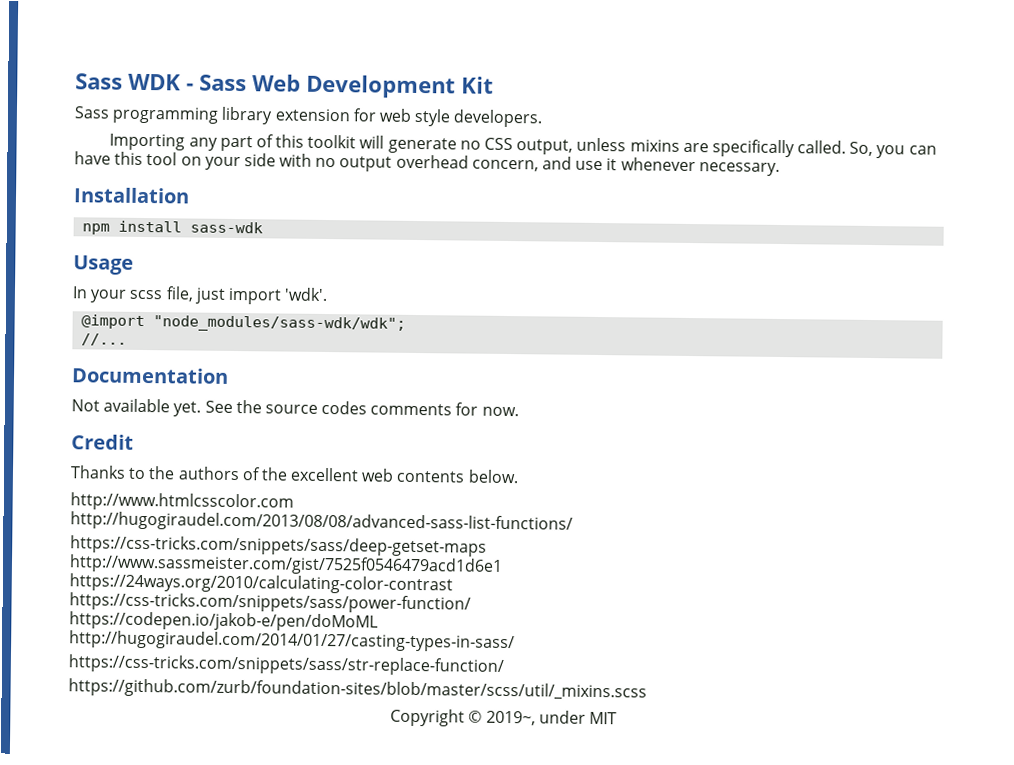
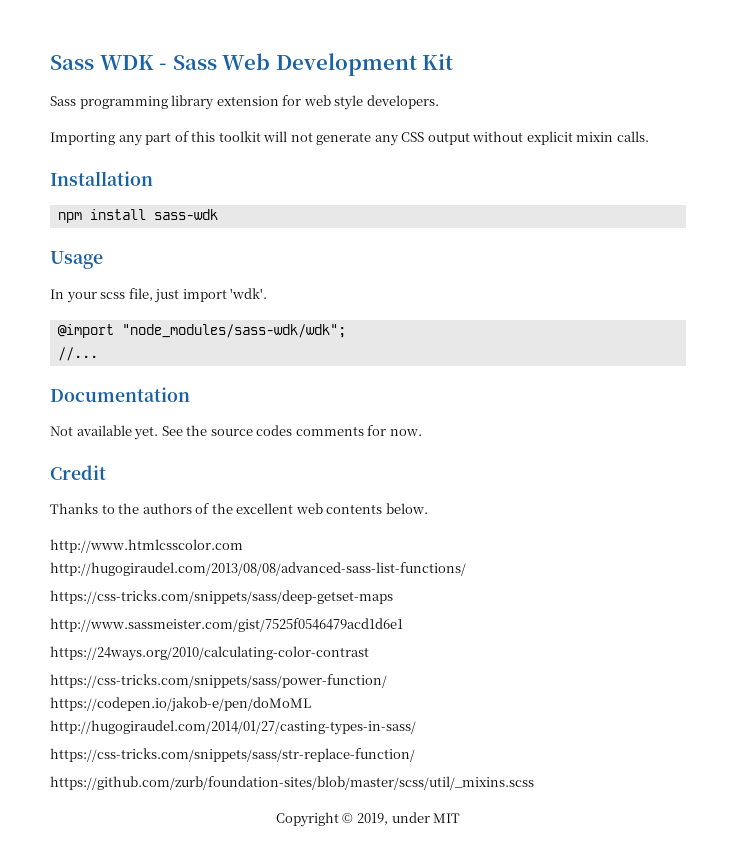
[387,137,937,159] [74,151,780,176] generate no CSS output, unless mixins are specifically called. So, you can have this tool on your side with no output overhead concern, and use it whenever necessary. -> [290,131,649,146] not generate any CSS output without explicit mixin calls.
[485,710,536,726] 2019~, -> [357,813,388,825] 2019,

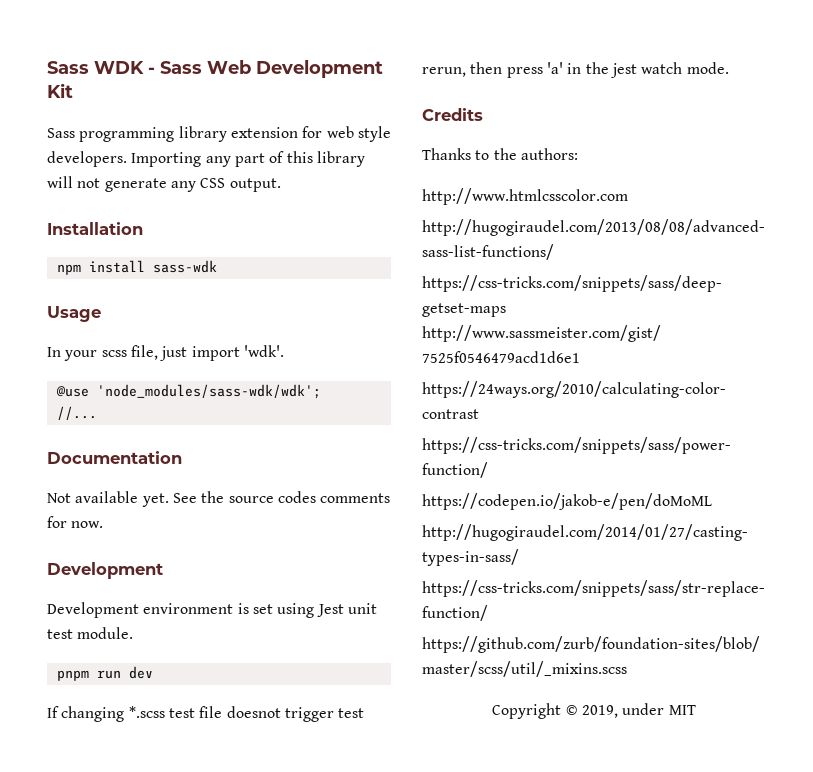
(439, 102) // -> (127, 159) none
[218,131,261,142] toolkit -> [316,151,365,167] library
[427,131,649,145] output without explicit mixin calls. -> [229,178,281,192] output.
[57,324,346,338] @import "node_modules/sass-wdk/wdk"; -> [55,384,321,399] @use 'node_modules/sass-wdk/wdk';
[50,465,106,480] [50,503,428,514] Credit // Thanks to the authors of the excellent web contents below. -> [47,562,163,579] [47,602,377,618] [47,627,134,639] [56,666,153,681] [47,706,365,722] [422,62,729,78] [422,108,483,121] [422,148,578,160] Development // Development environment is set using Jest unit test module. // pnpm run dev // If changing *.scss test file doesnot trigger test rerun, then press 'a' in the jest watch mode. // Credits // Thanks to the authors:

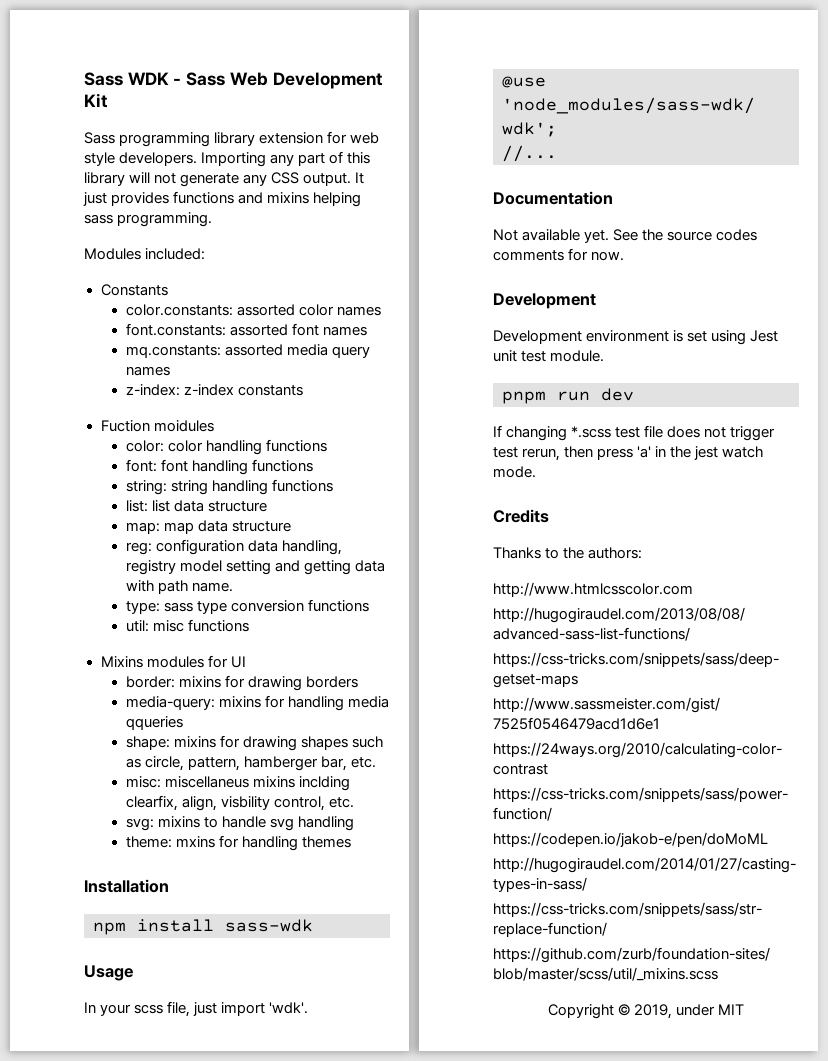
(281, 185) none -> [355,172,365,184] [83,191,362,207] [84,212,213,227] [84,248,206,260] [100,284,168,296] [125,304,381,316] [125,323,367,336] [125,344,370,358] [125,366,170,376] [125,384,303,396] [100,420,214,432] [125,439,327,455] [125,459,313,475] [125,479,333,495] [125,500,267,512] [125,520,291,534] [125,539,342,555] [125,560,385,575] [125,580,233,594] [125,599,369,614] [125,619,249,632] [100,655,246,668] [125,675,358,691] [125,695,389,711] [125,716,183,730] [125,735,383,751] [125,756,376,771] [125,776,350,791] [125,795,354,811] [125,816,354,831] [125,835,351,851] It just provides functions and mixins helping sass programming. // Modules included: // Constants // color.constants: assorted color names // font.constants: assorted font names // mq.constants: assorted media query names // z-index: z-index constants // Fuction moidules // color: color handling functions // font: font handling functions // string: string handling functions // list: list data structure // map: map data structure // reg: configuration data handling, registry model setting and getting data with path name. // type: sass type conversion functions // util: misc functions // Mixins modules for UI // border: mixins for drawing borders // media-query: mixins for handling media qqueries // shape: mixins for drawing shapes such as circle, pattern, hamberger bar, etc. // misc: miscellaneus mixins inclding clearfix, align, visbility control, etc. // svg: mixins to handle svg handling // theme: mxins for handling themes
[226,706,281,718] doesnot -> [667,426,727,438] does not

